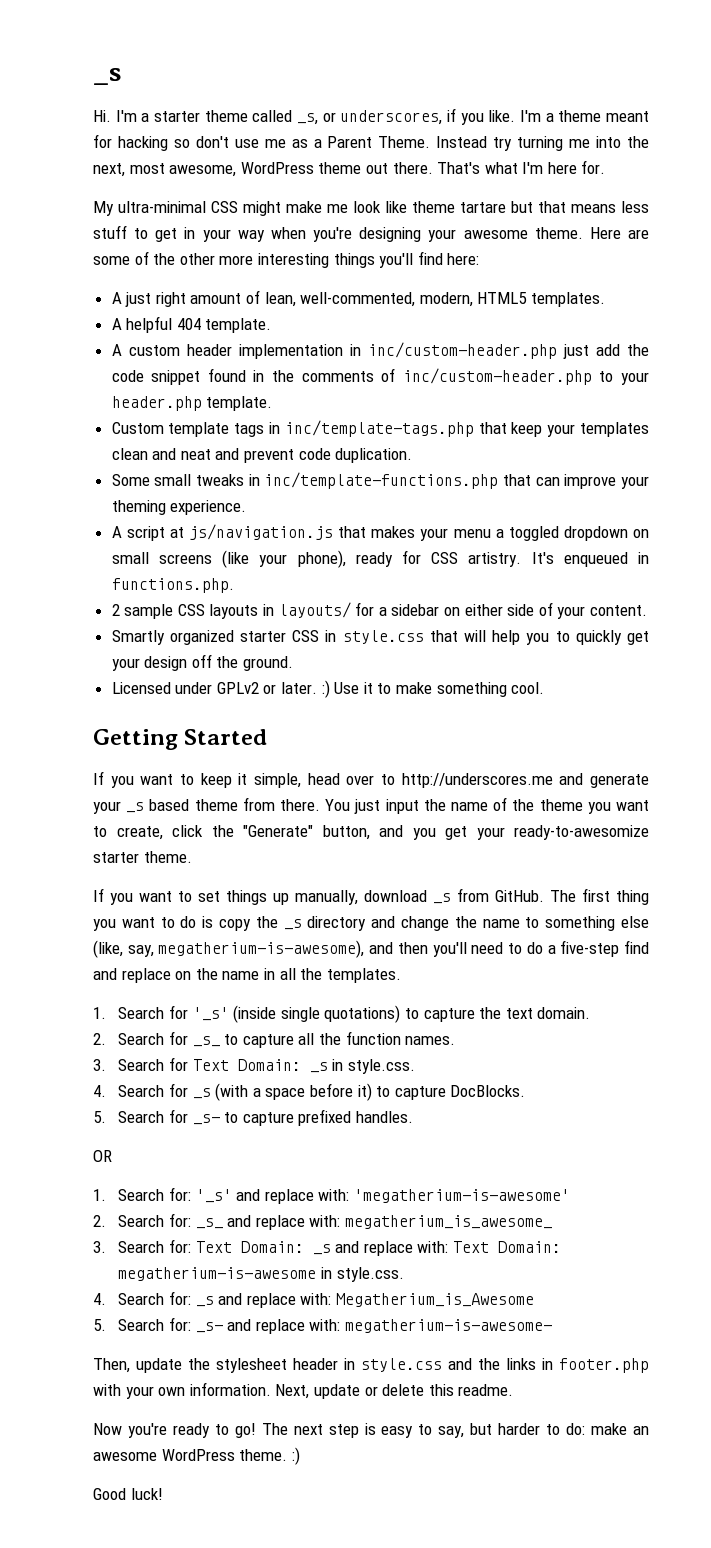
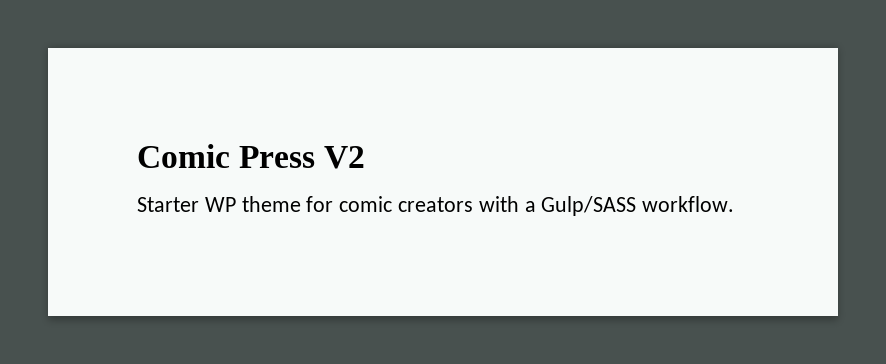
[93,68,121,85] [93,108,650,125] [93,134,649,151] [93,160,606,177] [93,201,649,216] [93,225,649,242] [93,251,480,268] [111,290,606,307] [111,316,272,333] [111,342,649,359] [111,368,649,385] [111,396,273,411] [111,420,649,437] [111,448,413,463] [111,472,649,489] [111,500,247,515] [111,524,649,541] [111,550,649,568] [111,578,234,593] [111,602,647,619] [111,630,649,645] [111,654,294,671] [111,680,545,698] [93,729,268,750] [93,771,649,788] [93,797,649,814] [93,825,649,840] [93,851,192,863] [93,888,649,905] [93,916,649,931] [93,940,650,958] [93,968,401,983] [93,1005,591,1023] [93,1031,456,1048] [93,1057,415,1074] [93,1083,526,1101] [93,1109,413,1126] [93,1150,112,1162] [93,1187,570,1204] [93,1213,552,1230] [93,1239,561,1256] [118,1267,404,1282] [93,1291,534,1308] [93,1317,552,1334] [93,1358,649,1373] [93,1382,514,1399] [93,1423,649,1438] [93,1447,300,1465] [93,1488,163,1500] _s // Hi. I'm a starter theme called _s, or underscores, if you like. I'm a theme meant for hacking so don't use me as a Parent Theme. Instead try turning me into the next, most awesome, WordPress theme out there. That's what I'm here for. // My ultra-minimal CSS might make me look like theme tartare but that means less stuff to get in your way when you're designing your awesome theme. Here are some of the other more interesting things you'll find here: // A just right amount of lean, well-commented, modern, HTML5 templates. // A helpful 404 template. // A custom header implementation in inc/custom-header.php just add the code snippet found in the comments of inc/custom-header.php to your header.php template. // Custom template tags in inc/template-tags.php that keep your templates clean and neat and prevent code duplication. // Some small tweaks in inc/template-functions.php that can improve your theming experience. // A script at js/navigation.js that makes your menu a toggled dropdown on small screens (like your phone), ready for CSS artistry. It's enqueued in functions.php. // 2 sample CSS layouts in layouts/ for a sidebar on either side of your content. // Smartly organized starter CSS in style.css that will help you to quickly get your design off the ground. // Licensed under GPLv2 or later. :) Use it to make something cool. // Getting Started // If you want to keep it simple, head over to http://underscores.me and generate your _s based theme from there. You just input the name of the theme you want to create, click the "Generate" button, and you get your ready-to-awesomize starter theme. // If you want to set things up manually, download _s from GitHub. The first thing you want to do is copy the _s directory and change the name to something else (like, say, megatherium-is-awesome), and then you'll need to do a five-step find and replace on the name in all the templates. // 1. Search for '_s' (inside single quotations) to capture the text domain. // 2. Search for _s_ to capture all the function names. // 3. Search for Text Domain: _s in style.css. // 4. Search for _s (with a space before it) to capture DocBlocks. // 5. Search for _s- to capture prefixed handles. // OR // 1. Search for: '_s' and replace with: 'megatherium-is-awesome' // 2. Search for: _s_ and replace with: megatherium_is_awesome_ // 3. Search for: Text Domain: _s and replace with: Text Domain: megatherium-is-awesome in style.css. // 4. Search for: _s and replace with: Megatherium_is_Awesome // 5. Search for: _s- and replace with: megatherium-is-awesome- // Then, update the stylesheet header in style.css and the links in footer.php with your own information. Next, update or delete this readme. // Now you're ready to go! The next step is easy to say, but harder to do: make an awesome WordPress theme. :) // Good luck! -> [137,144,366,169] [137,196,735,216] Comic Press V2 // Starter WP theme for comic creators with a Gulp/SASS workflow.

